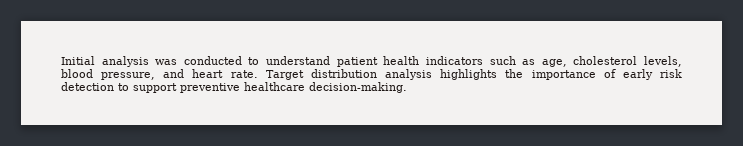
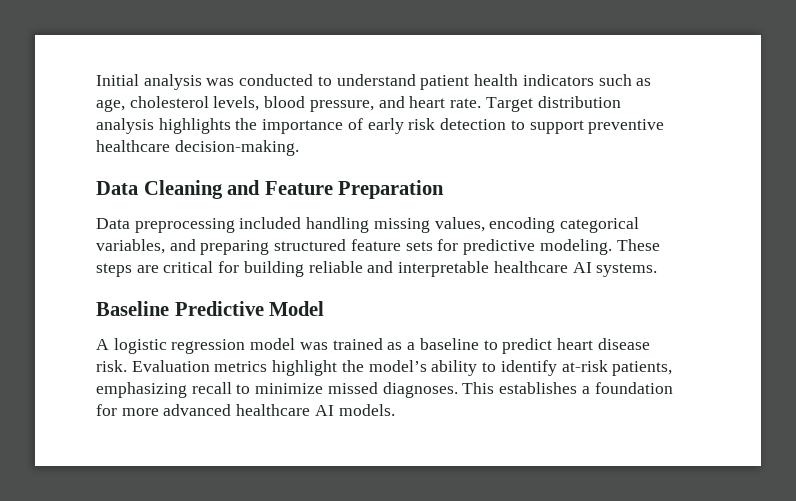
(407, 87) none -> [96,180,445,199] [96,217,640,233] [96,239,660,255] [96,261,658,277] [96,301,325,316] [96,338,650,354] [96,360,673,376] [96,382,673,398] [96,404,395,416] // Data Cleaning and Feature Preparation // Data preprocessing included handling missing values, encoding categorical variables, and preparing structured feature sets for predictive modeling. These steps are critical for building reliable and interpretable healthcare AI systems. // Baseline Predictive Model // A logistic regression model was trained as a baseline to predict heart disease risk. Evaluation metrics highlight the model’s ability to identify at-risk patients, emphasizing recall to minimize missed diagnoses. This establishes a foundation for more advanced healthcare AI models.

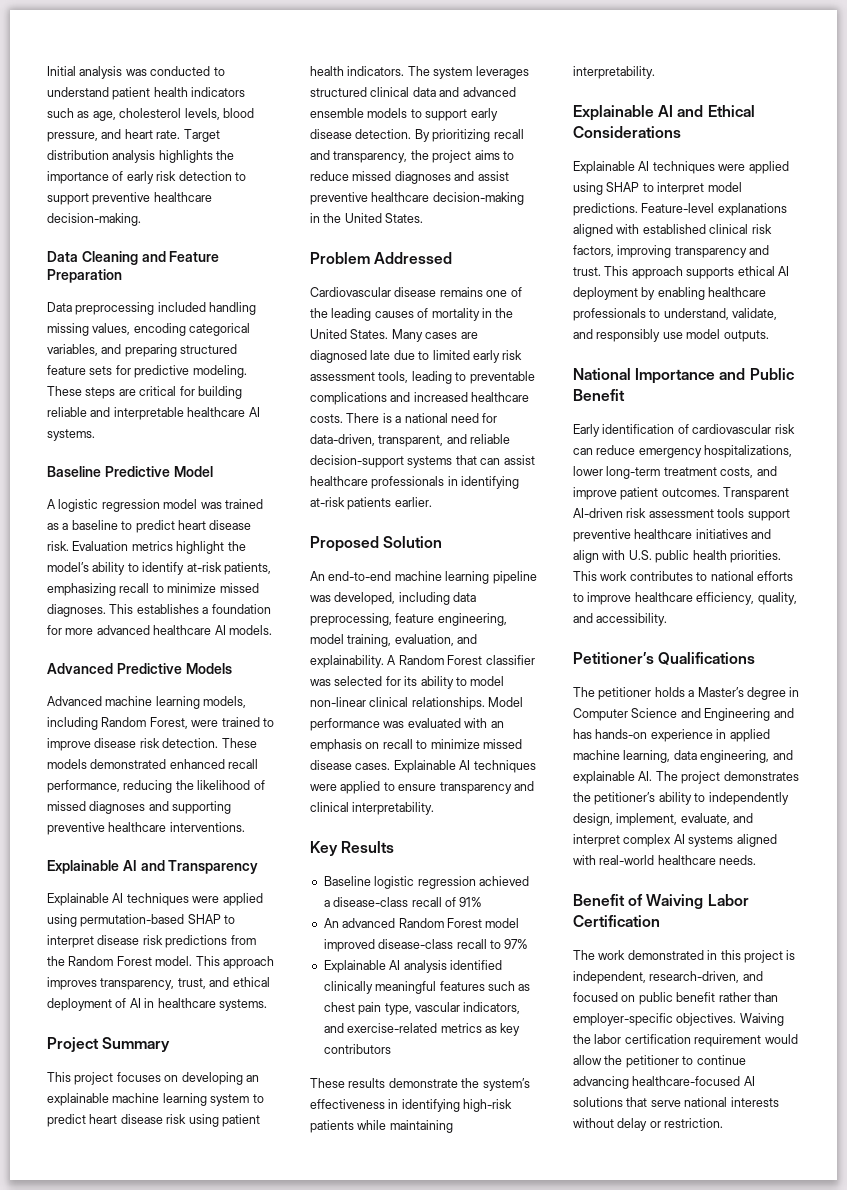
(395, 410) none -> [47,663,232,674] [47,696,247,709] [47,717,274,730] [47,738,257,751] [47,759,259,769] [47,780,265,793] [47,801,232,814] [47,822,245,835] [47,860,259,874] [47,893,263,906] [47,914,236,927] [47,935,256,948] [47,956,274,969] [47,977,270,990] [47,998,267,1011] [47,1037,171,1052] [47,1072,259,1085] [47,1093,264,1106] [47,1114,260,1127] [310,66,529,79] [310,87,516,97] [310,108,498,121] [310,129,524,142] [310,150,514,163] [310,171,509,184] [310,192,524,205] [310,213,424,223] [310,252,453,264] [310,287,522,297] [310,308,514,321] [310,329,478,342] [310,350,523,363] [310,371,535,384] [310,392,530,405] [310,413,498,423] [310,434,511,447] [310,455,535,468] [310,476,520,489] [310,497,432,510] [310,536,443,552] [310,571,537,584] [310,592,477,605] [310,613,507,626] [310,634,478,647] [310,655,535,668] [310,676,505,689] [310,697,524,710] [310,718,504,731] [310,739,522,752] [310,760,536,773] [310,781,534,794] [310,802,435,815] [310,841,395,856] [323,876,529,889] [323,897,483,907] [323,918,520,928] [323,939,529,952] [323,960,502,973] [323,981,531,994] [323,1002,521,1015] [323,1023,521,1036] [323,1044,391,1054] [310,1078,530,1091] [310,1099,513,1112] [310,1120,453,1133] [573,66,655,79] [573,105,755,121] [573,126,681,138] [573,161,789,174] [573,182,742,195] [573,203,787,216] [573,224,772,237] [573,245,770,258] [573,266,789,279] [573,287,767,300] [573,308,778,321] [573,329,769,342] [573,368,794,384] [573,389,625,401] [573,424,795,437] [573,445,793,458] [573,466,777,479] [573,487,790,500] [573,508,790,521] [573,529,772,542] [573,550,781,563] [573,571,793,581] [573,592,797,605] [573,613,668,626] [573,652,756,665] [573,687,800,700] [573,708,794,721] [573,729,770,742] [573,750,793,763] [573,771,799,784] [573,792,789,805] [573,813,754,826] [573,834,777,847] [573,855,757,865] [573,894,749,909] [573,915,660,927] [573,950,796,963] [573,971,763,984] [573,992,778,1005] [573,1013,784,1026] [573,1034,798,1047] [573,1055,746,1068] [573,1076,755,1089] [573,1097,779,1107] [573,1118,724,1131] // Advanced Predictive Models // Advanced machine learning models, including Random Forest, were trained to improve disease risk detection. These models demonstrated enhanced recall performance, reducing the likelihood of missed diagnoses and supporting preventive healthcare interventions. // Explainable AI and Transparency // Explainable AI techniques were applied using permutation-based SHAP to interpret disease risk predictions from the Random Forest model. This approach improves transparency, trust, and ethical deployment of AI in healthcare systems. // Project Summary // This project focuses on developing an explainable machine learning system to predict heart disease risk using patient health indicators. The system leverages structured clinical data and advanced ensemble models to support early disease detection. By prioritizing recall and transparency, the project aims to reduce missed diagnoses and assist preventive healthcare decision-making in the United States. // Problem Addressed // Cardiovascular disease remains one of the leading causes of mortality in the United States. Many cases are diagnosed late due to limited early risk assessment tools, leading to preventable complications and increased healthcare costs. There is a national need for data-driven, transparent, and reliable decision-support systems that can assist healthcare professionals in identifying at-risk patients earlier. // Proposed Solution // An end-to-end machine learning pipeline was developed, including data preprocessing, feature engineering, model training, evaluation, and explainability. A Random Forest classifier was selected for its ability to model non-linear clinical relationships. Model performance was evaluated with an emphasis on recall to minimize missed disease cases. Explainable AI techniques were applied to ensure transparency and clinical interpretability. // Key Results // Baseline logistic regression achieved a disease-class recall of 91% // An advanced Random Forest model improved disease-class recall to 97% // Explainable AI analysis identified clinically meaningful features such as chest pain type, vascular indicators, and exercise-related metrics as key contributors // These results demonstrate the system’s effectiveness in identifying high-risk patients while maintaining interpretability. // Explainable AI and Ethical Considerations // Explainable AI techniques were applied using SHAP to interpret model predictions. Feature-level explanations aligned with established clinical risk factors, improving transparency and trust. This approach supports ethical AI deployment by enabling healthcare professionals to understand, validate, and responsibly use model outputs. // National Importance and Public Benefit // Early identification of cardiovascular risk can reduce emergency hospitalizations, lower long-term treatment costs, and improve patient outcomes. Transparent AI-driven risk assessment tools support preventive healthcare initiatives and align with U.S. public health priorities. This work contributes to national efforts to improve healthcare efficiency, quality, and accessibility. // Petitioner’s Qualifications // The petitioner holds a Master’s degree in Computer Science and Engineering and has hands-on experience in applied machine learning, data engineering, and explainable AI. The project demonstrates the petitioner’s ability to independently design, implement, evaluate, and interpret complex AI systems aligned with real-world healthcare needs. // Benefit of Waiving Labor Certification // The work demonstrated in this project is independent, research-driven, and focused on public benefit rather than employer-specific objectives. Waiving the labor certification requirement would allow the petitioner to continue advancing healthcare-focused AI solutions that serve national interests without delay or restriction.

